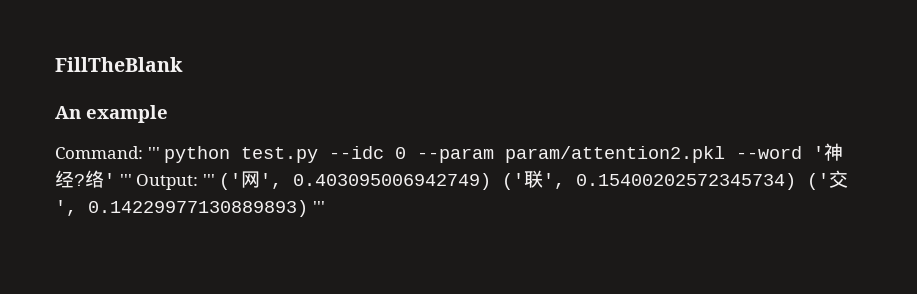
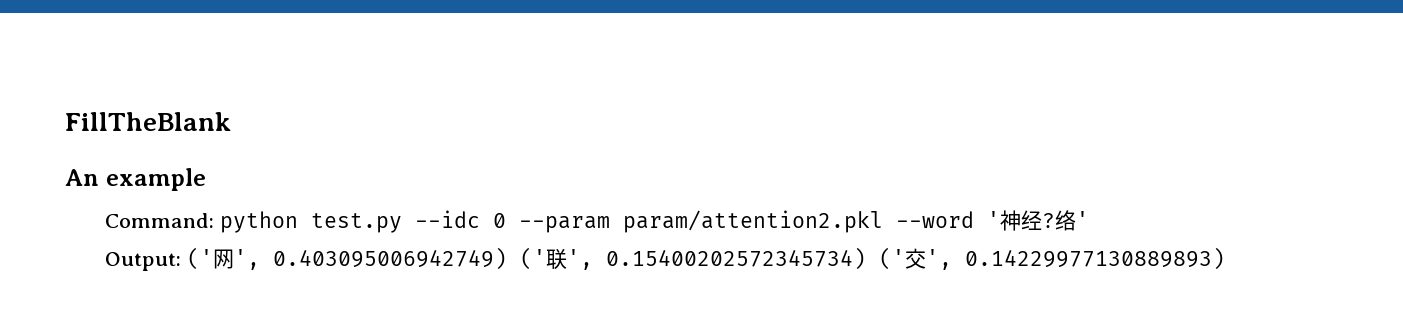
[147,147,160,159] ''' -> (215, 220) none
[119,174,215,190] ''' Output: ''' -> [105,252,182,271] // Output:
[312,201,325,213] ''' -> (1226, 258) none

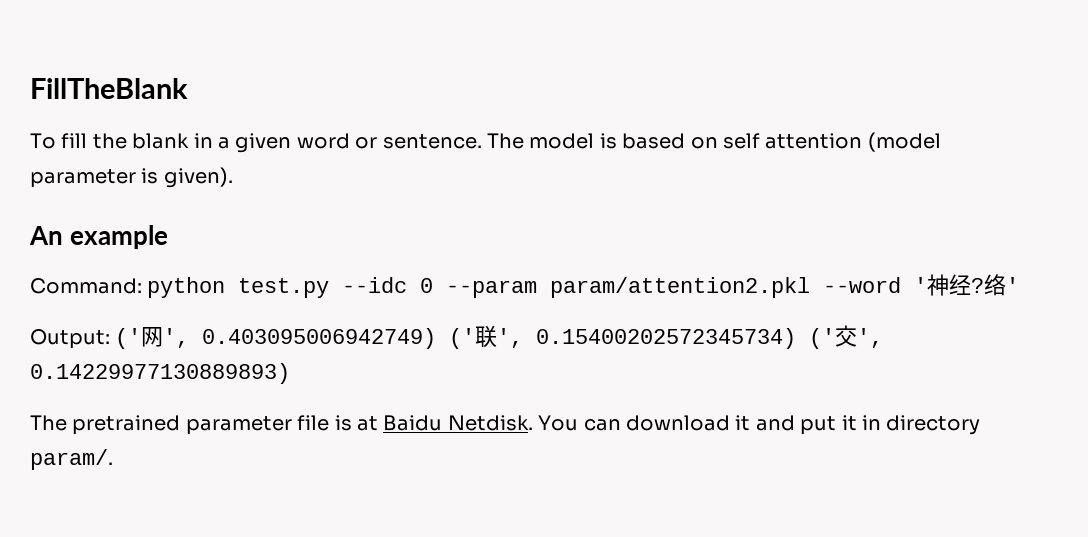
(231, 121) none -> [30,132,941,153] [30,167,233,188] // To fill the blank in a given word or sentence. The model is based on self attention (model parameter is given).
(1226, 258) none -> [30,415,981,435] [30,449,113,470] // The pretrained parameter file is at Baidu Netdisk. You can download it and put it in directory param/.

